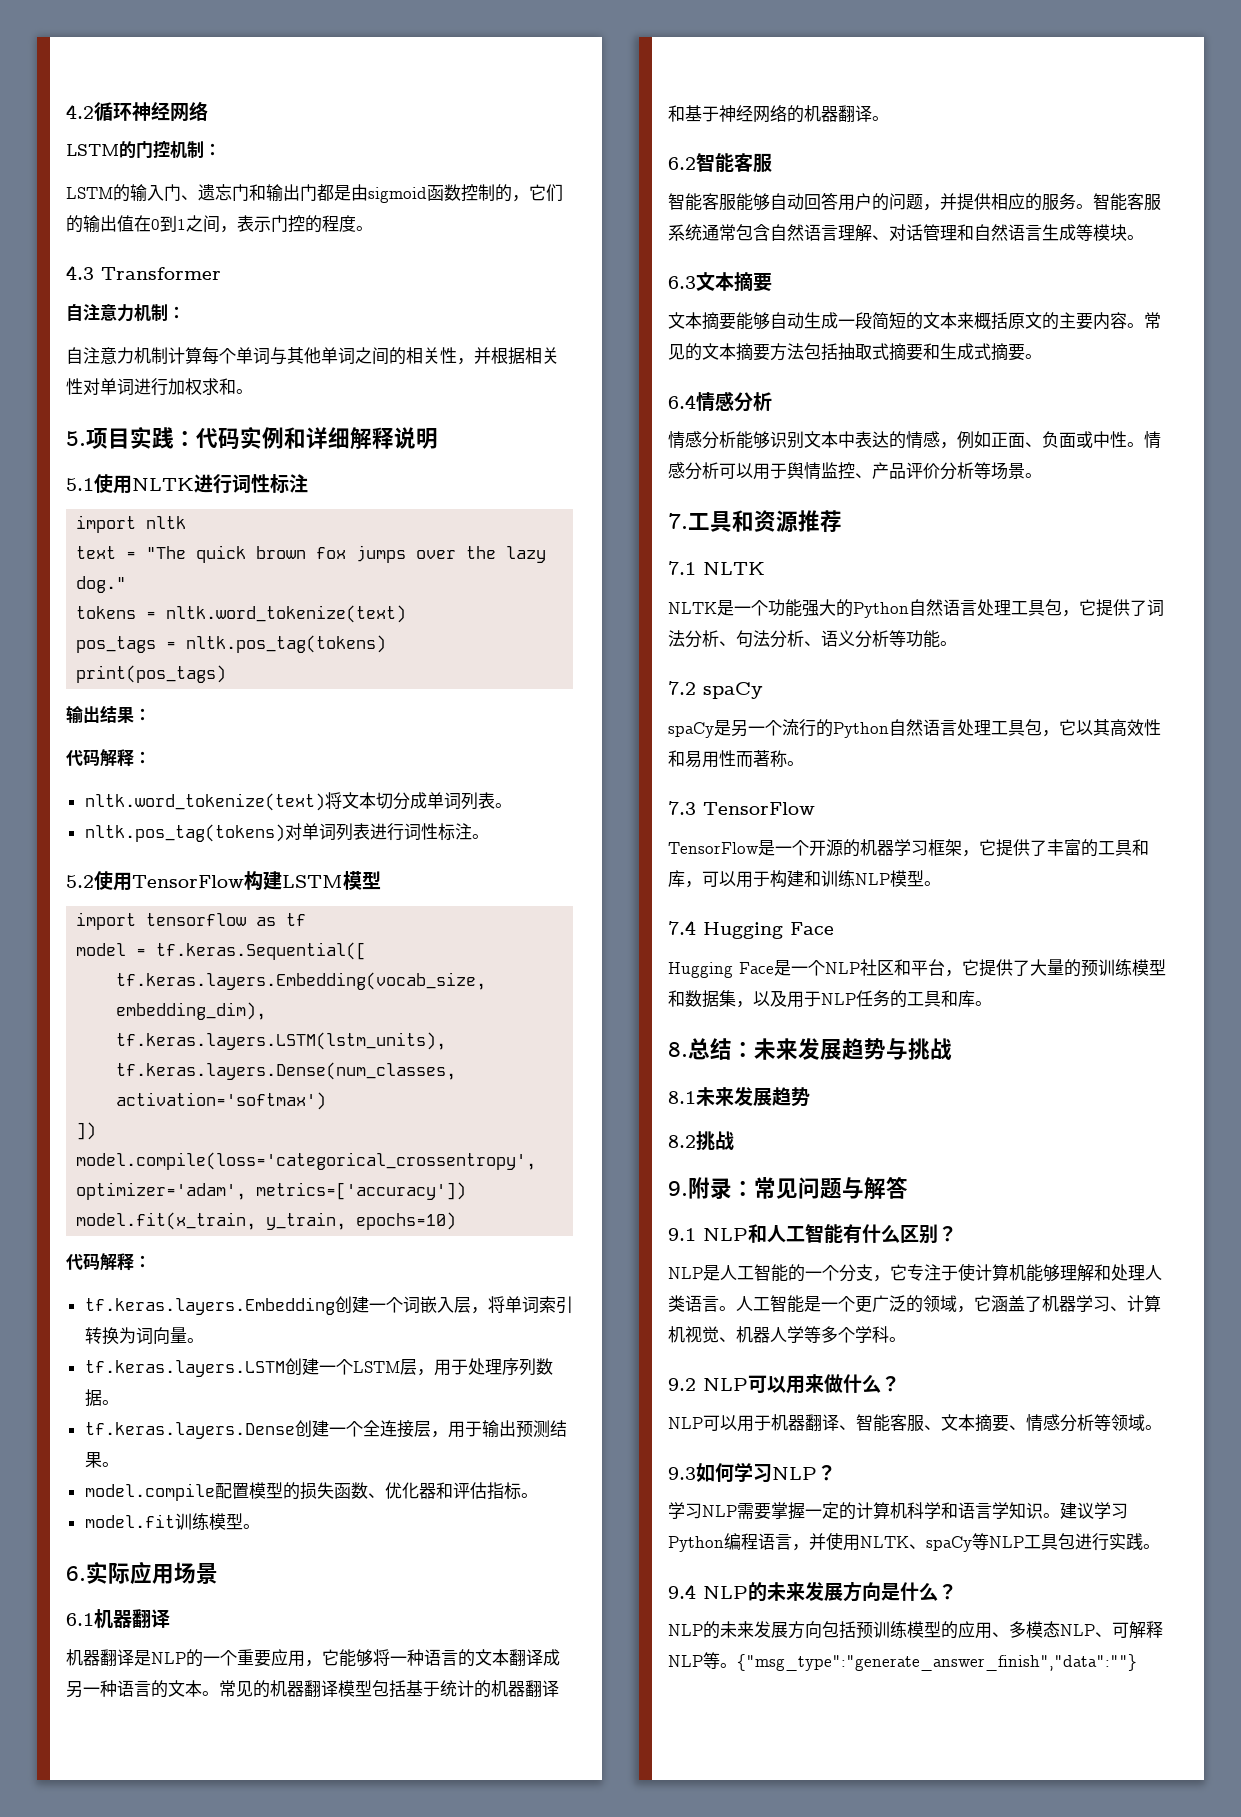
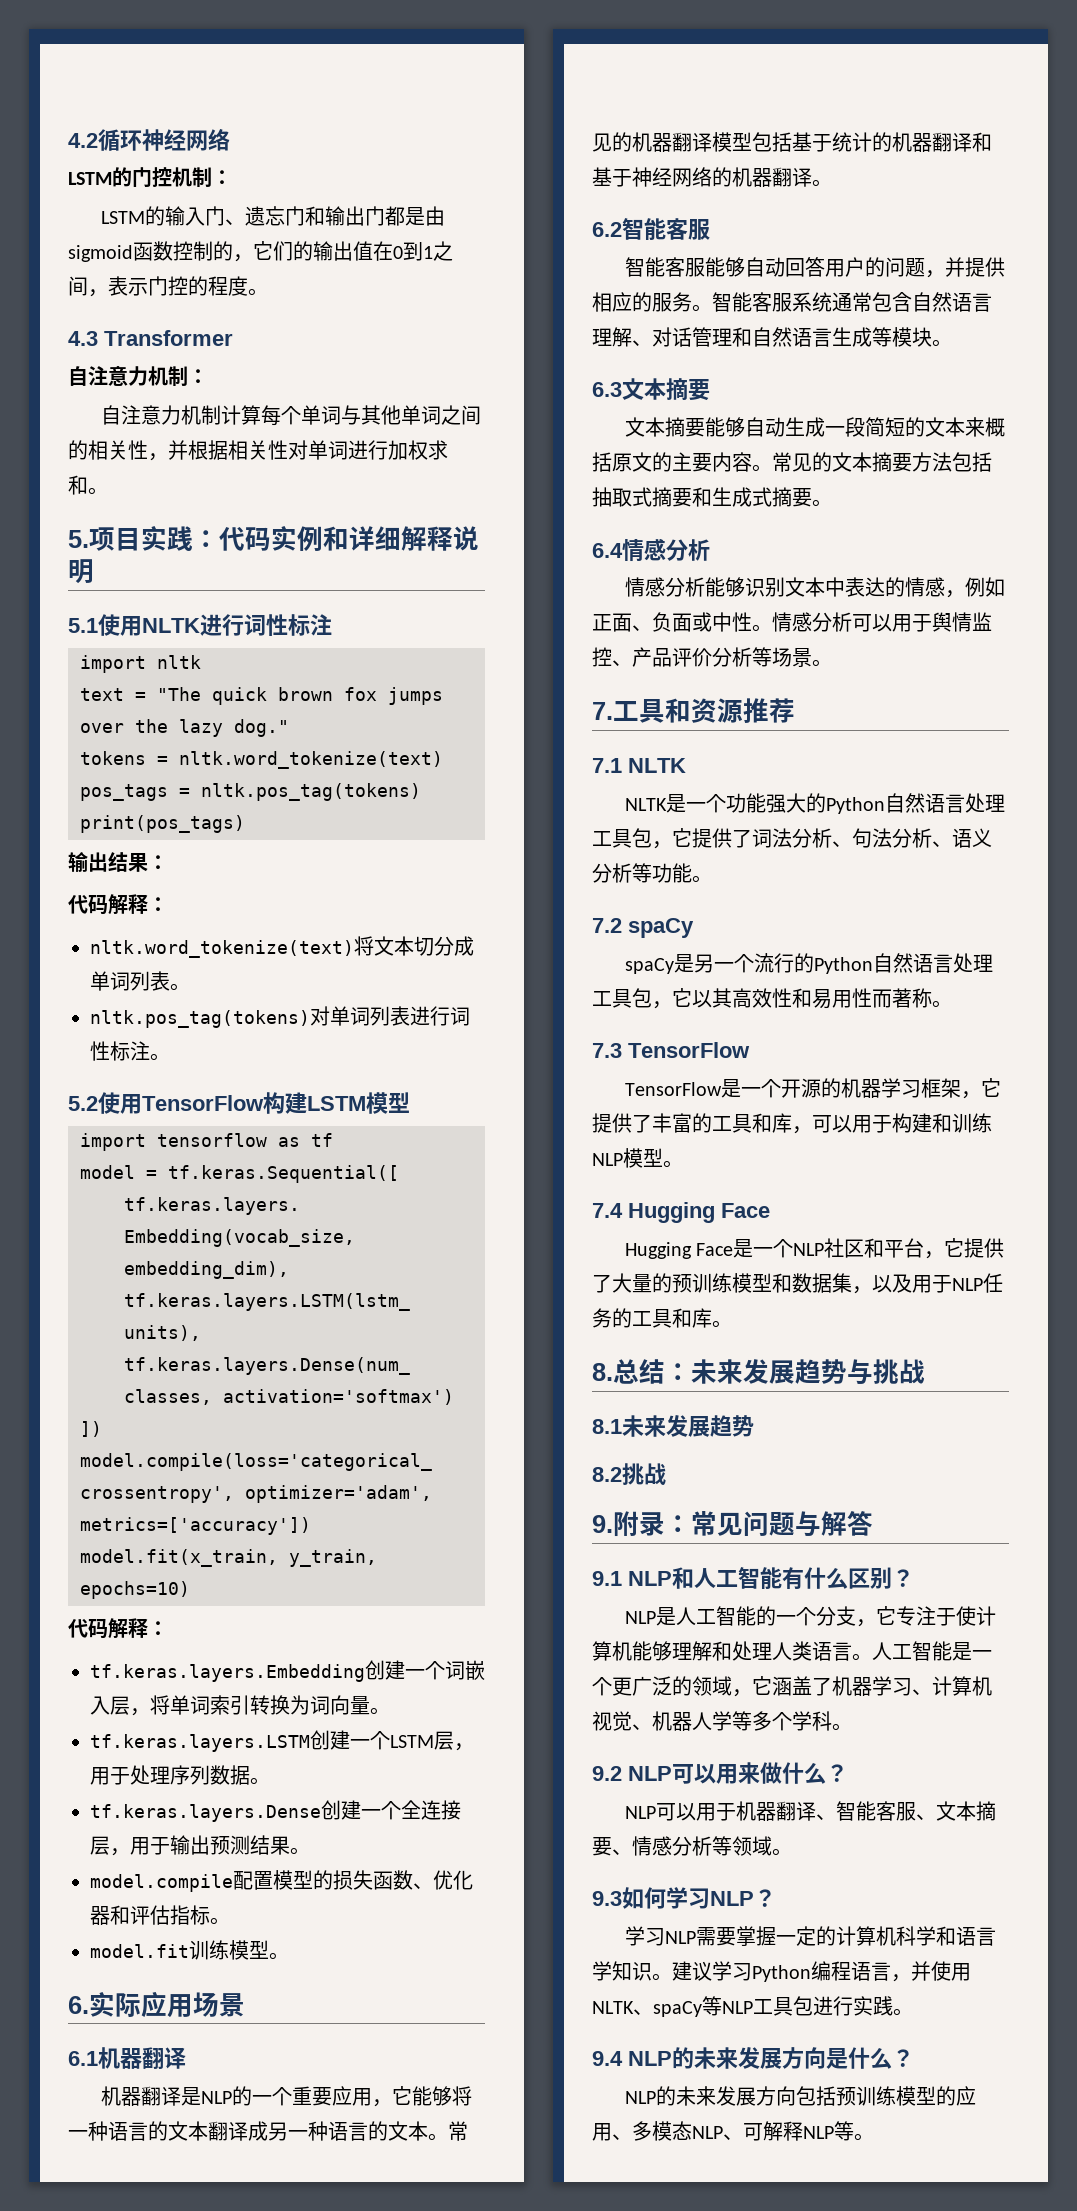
[737,1654,1137,1671] {"msg_type":"generate_answer_finish","data":""} -> (874, 2137) none

